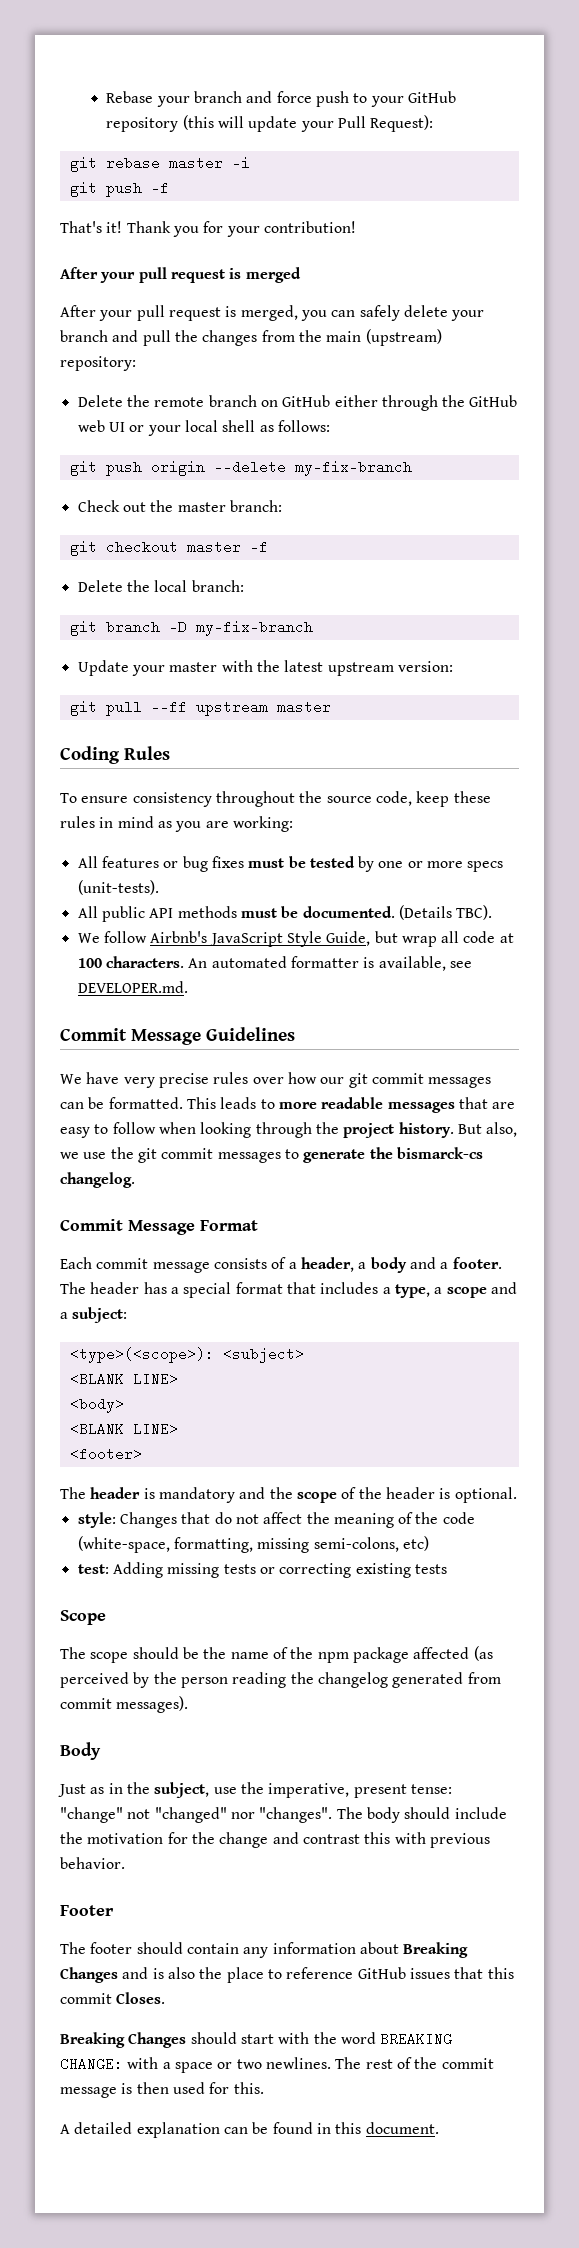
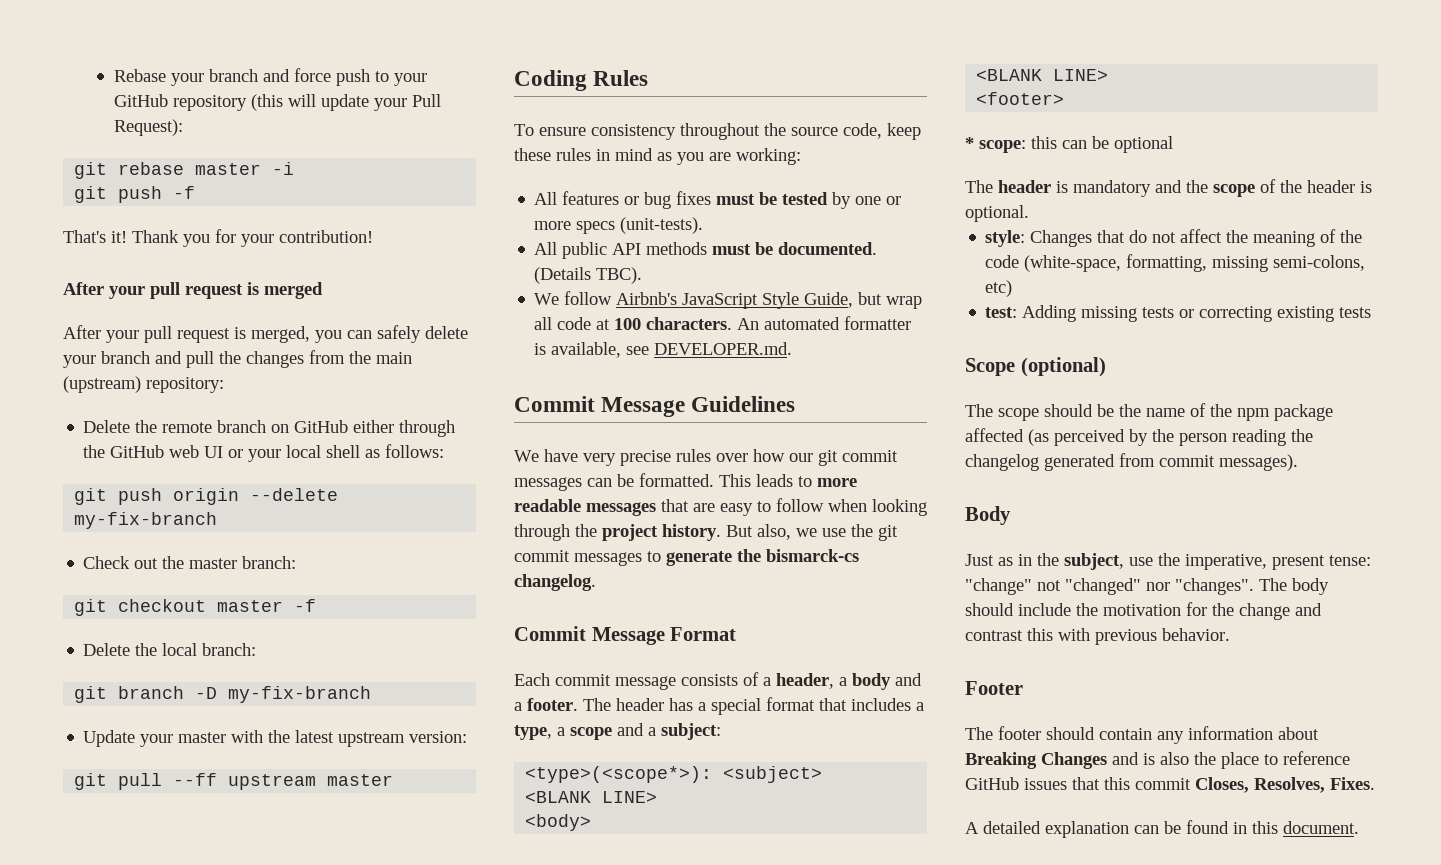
[69,1347,214,1363] <type>(<scope>): -> [525,766,713,783] <type>(<scope*>):
(142, 1454) none -> [965,136,1173,153] // * scope: this can be optional
(106, 1617) none -> [1020,357,1106,377] (optional)
[116,1992,166,2004] [60,2032,453,2048] [60,2057,494,2073] [60,2082,264,2098] Closes. // Breaking Changes should start with the word BREAKING CHANGE: with a space or two newlines. The rest of the commit message is then used for this. -> [1195,777,1375,793] Closes, Resolves, Fixes.

